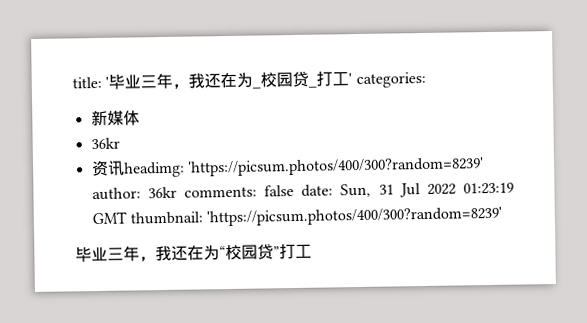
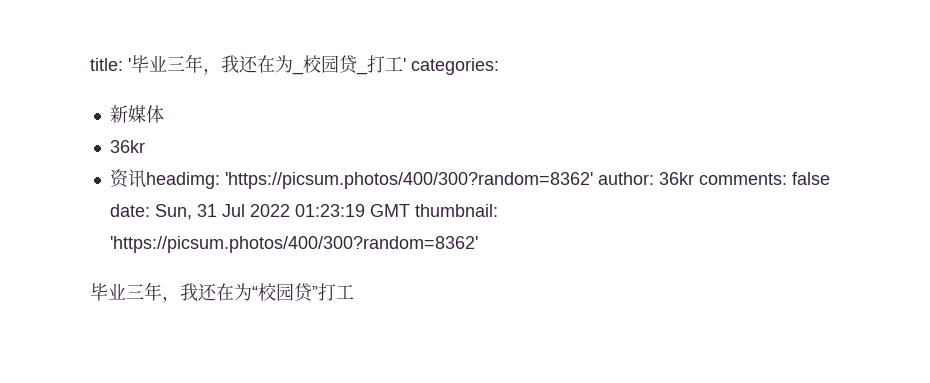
[186,157,484,177] 'https://picsum.photos/400/300?random=8239' -> [224,172,593,189] 'https://picsum.photos/400/300?random=8362'
[206,206,503,227] 'https://picsum.photos/400/300?random=8239' -> [109,236,478,253] 'https://picsum.photos/400/300?random=8362'

